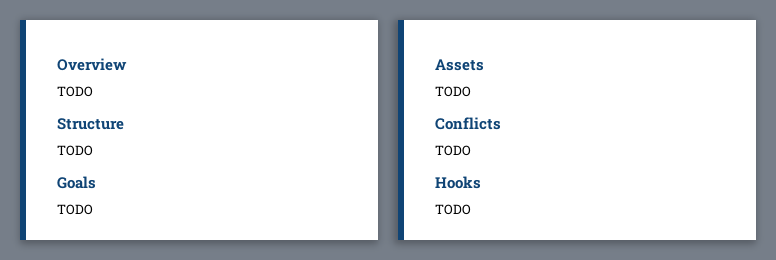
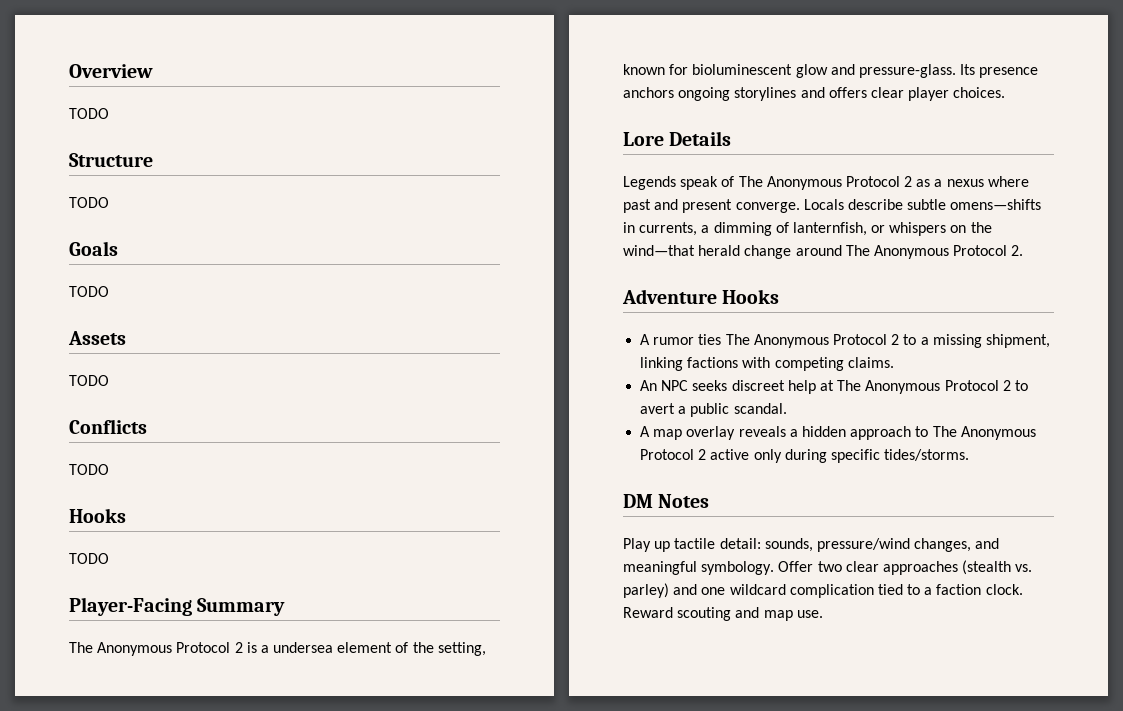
(471, 209) none -> [69,597,286,616] [69,642,486,656] [623,64,1039,78] [623,87,1006,101] [623,131,732,146] [623,176,1029,190] [623,199,1042,213] [623,222,992,236] [623,245,1024,259] [622,289,780,304] [640,334,1050,348] [640,357,894,371] [640,380,1028,394] [640,403,787,417] [640,426,1036,440] [640,449,970,463] [623,494,710,508] [623,538,1000,552] [623,560,1033,575] [623,583,1023,598] [623,607,823,621] // Player-Facing Summary // The Anonymous Protocol 2 is a undersea element of the setting, known for bioluminescent glow and pressure-glass. Its presence anchors ongoing storylines and offers clear player choices. // Lore Details // Legends speak of The Anonymous Protocol 2 as a nexus where past and present converge. Locals describe subtle omens—shifts in currents, a dimming of lanternfish, or whispers on the wind—that herald change around The Anonymous Protocol 2. // Adventure Hooks // A rumor ties The Anonymous Protocol 2 to a missing shipment, linking factions with competing claims. // An NPC seeks discreet help at The Anonymous Protocol 2 to avert a public scandal. // A map overlay reveals a hidden approach to The Anonymous Protocol 2 active only during specific tides/storms. // DM Notes // Play up tactile detail: sounds, pressure/wind changes, and meaningful symbology. Offer two clear approaches (stealth vs. parley) and one wildcard complication tied to a faction clock. Reward scouting and map use.

